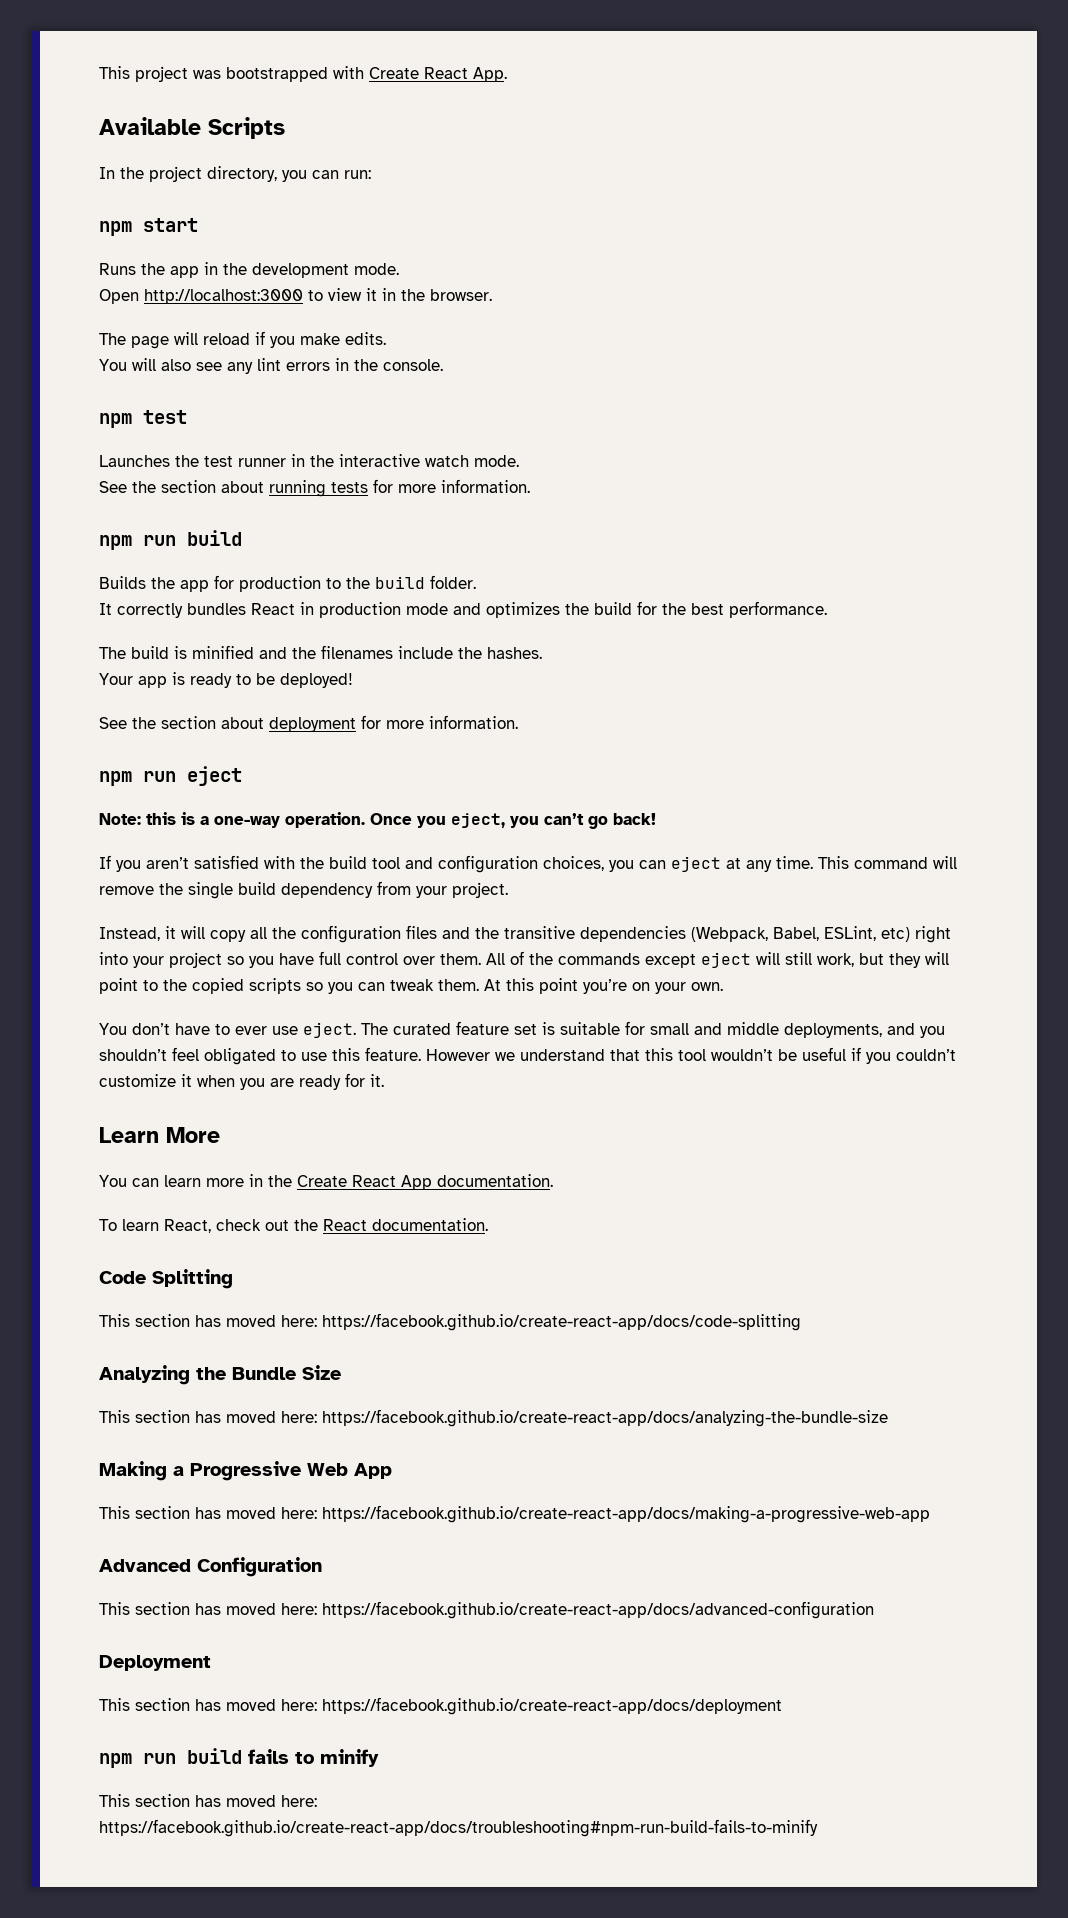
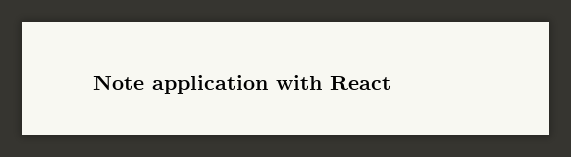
[99,66,507,82] [99,117,285,139] [99,166,371,182] [99,218,198,236] [99,262,399,278] [99,288,492,304] [99,331,386,349] [99,358,443,374] [99,410,187,428] [99,454,519,467] [99,479,530,497] [99,530,242,550] [99,575,476,592] [99,601,827,618] [99,645,542,659] [99,672,353,688] [99,715,518,732] [99,766,242,786] [99,812,656,829] [99,855,957,873] [99,881,508,899] [99,925,951,943] [99,951,949,968] [99,978,723,994] [99,1021,945,1038] [99,1047,956,1065] [99,1073,384,1090] [99,1127,220,1143] [99,1174,553,1190] [99,1218,488,1233] [99,1269,233,1289] [99,1313,801,1331] [99,1365,341,1385] [99,1409,888,1427] [99,1461,392,1481] [99,1505,930,1523] [99,1557,322,1577] [99,1601,874,1619] [99,1655,211,1671] [99,1697,782,1715] [99,1748,379,1768] [99,1794,317,1807] [99,1819,818,1837] This project was bootstrapped with Create React App. // Available Scripts // In the project directory, you can run: // npm start // Runs the app in the development mode. // Open http://localhost:3000 to view it in the browser. // The page will reload if you make edits. // You will also see any lint errors in the console. // npm test // Launches the test runner in the interactive watch mode. // See the section about running tests for more information. // npm run build // Builds the app for production to the build folder. // It correctly bundles React in production mode and optimizes the build for the best performance. // The build is minified and the filenames include the hashes. // Your app is ready to be deployed! // See the section about deployment for more information. // npm run eject // Note: this is a one-way operation. Once you eject, you can’t go back! // If you aren’t satisfied with the build tool and configuration choices, you can eject at any time. This command will remove the single build dependency from your project. // Instead, it will copy all the configuration files and the transitive dependencies (Webpack, Babel, ESLint, etc) right into your project so you have full control over them. All of the commands except eject will still work, but they will point to the copied scripts so you can tweak them. At this point you’re on your own. // You don’t have to ever use eject. The curated feature set is suitable for small and middle deployments, and you shouldn’t feel obligated to use this feature. However we understand that this tool wouldn’t be useful if you couldn’t customize it when you are ready for it. // Learn More // You can learn more in the Create React App documentation. // To learn React, check out the React documentation. // Code Splitting // This section has moved here: https://facebook.github.io/create-react-app/docs/code-splitting // Analyzing the Bundle Size // This section has moved here: https://facebook.github.io/create-react-app/docs/analyzing-the-bundle-size // Making a Progressive Web App // This section has moved here: https://facebook.github.io/create-react-app/docs/making-a-progressive-web-app // Advanced Configuration // This section has moved here: https://facebook.github.io/create-react-app/docs/advanced-configuration // Deployment // This section has moved here: https://facebook.github.io/create-react-app/docs/deployment // npm run build fails to minify // This section has moved here: https://facebook.github.io/create-react-app/docs/troubleshooting#npm-run-build-fails-to-minify -> [93,75,391,94] Note application with React

